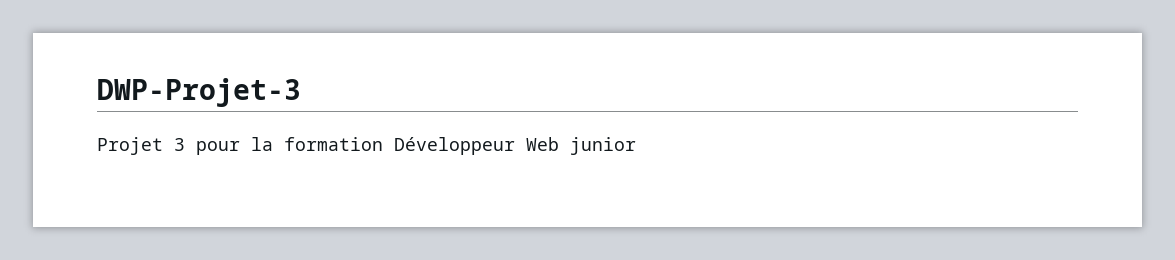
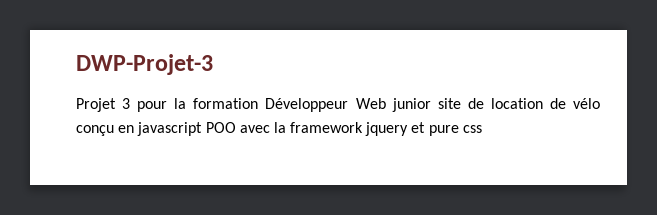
(636, 146) none -> [437,98,600,109] [76,122,482,136] site de location de vélo conçu en javascript POO avec la framework jquery et pure css

